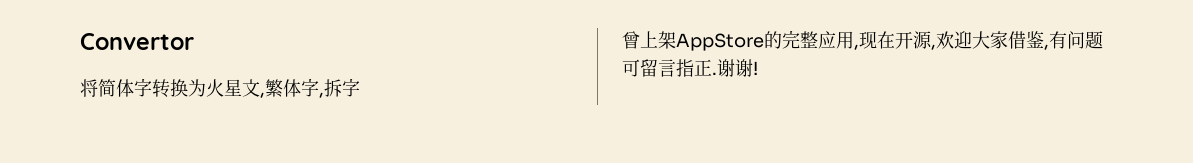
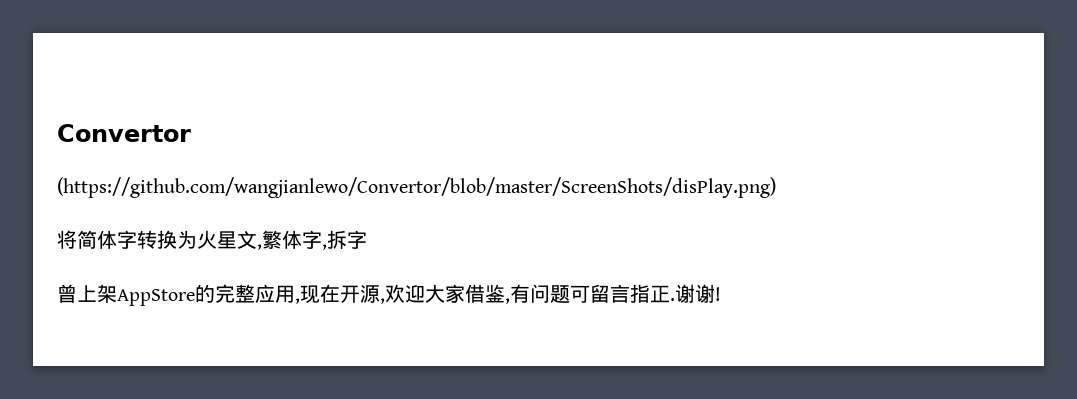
(194, 41) none -> [57,177,776,198] // (https://github.com/wangjianlewo/Convertor/blob/master/ScreenShots/disPlay.png)

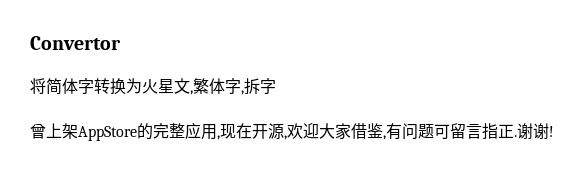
[57,177,776,198] // (https://github.com/wangjianlewo/Convertor/blob/master/ScreenShots/disPlay.png) -> (121, 43) none

